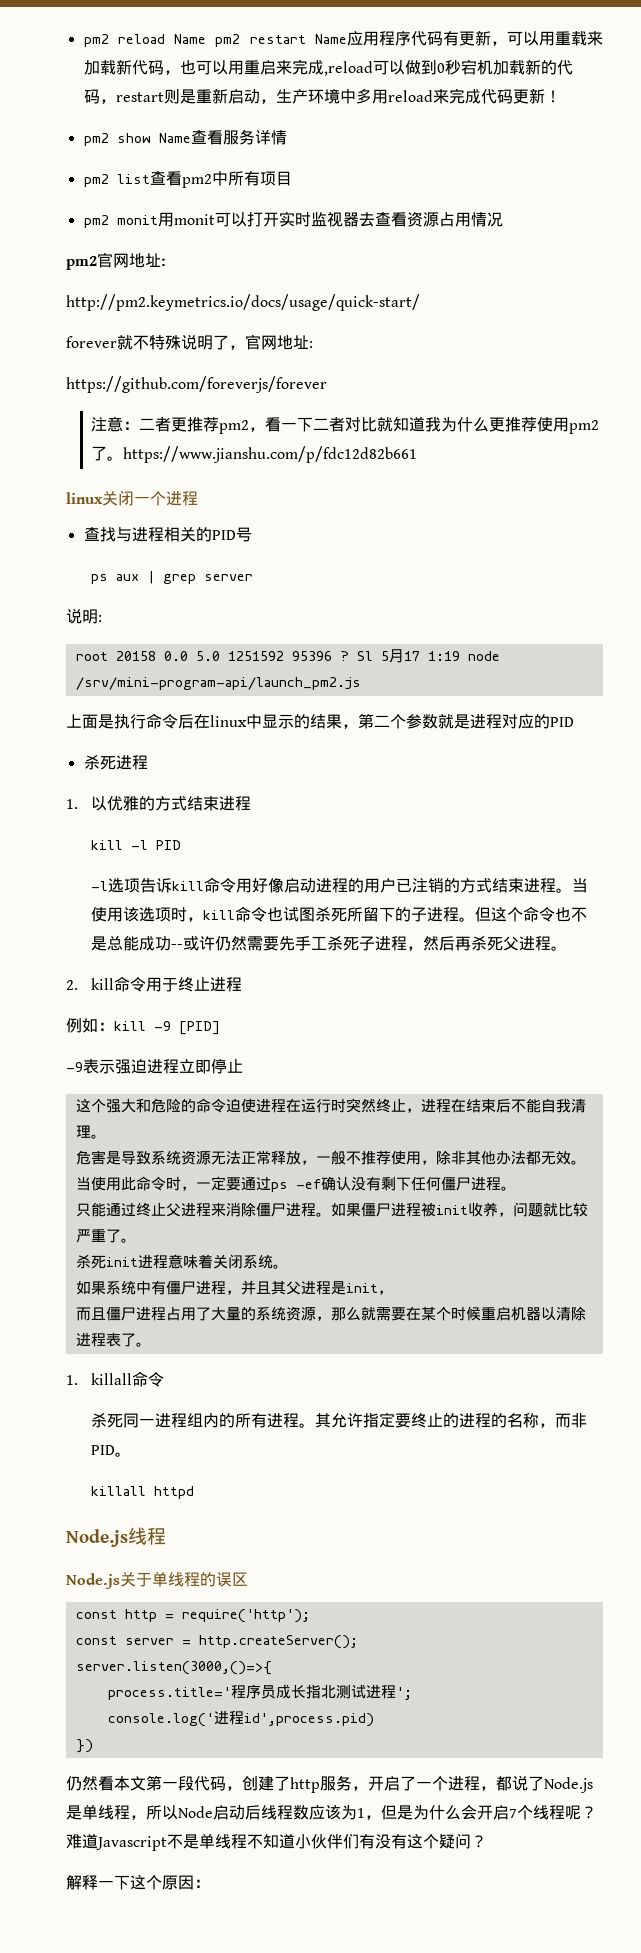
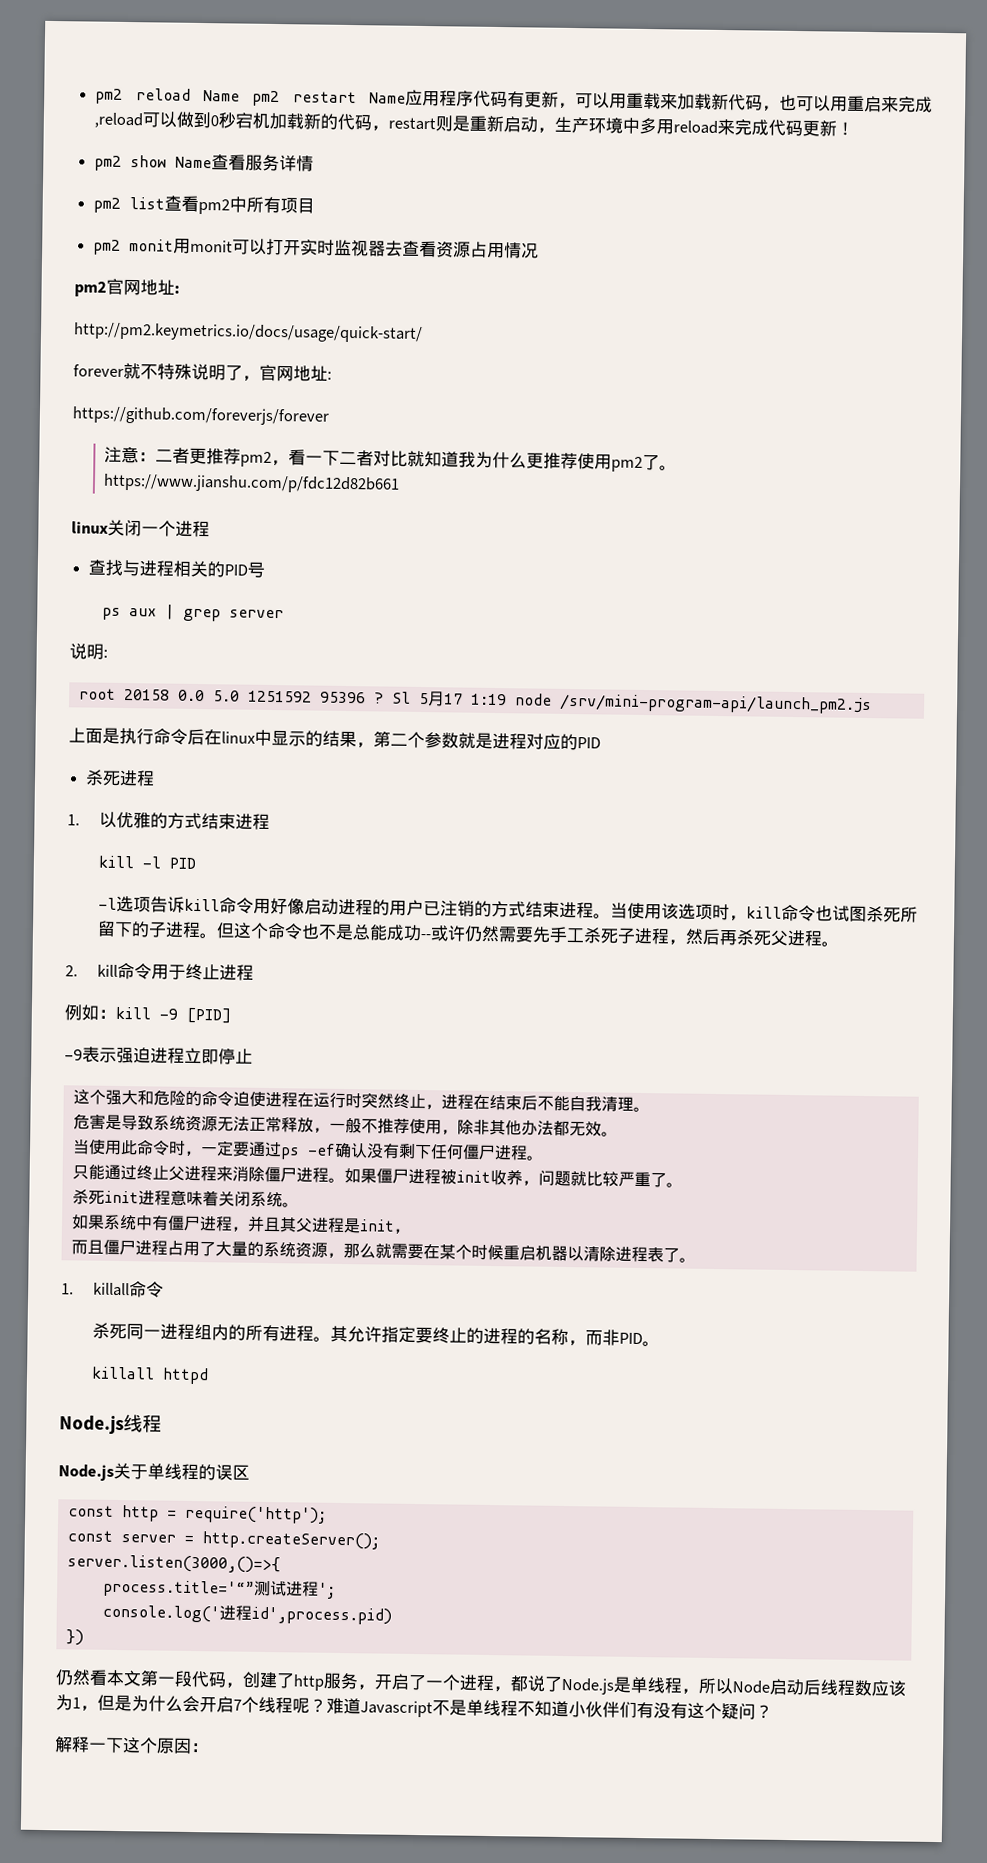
[107,1684,336,1700] process.title='程序员成长指北 -> [102,1579,255,1598] process.title='“”

